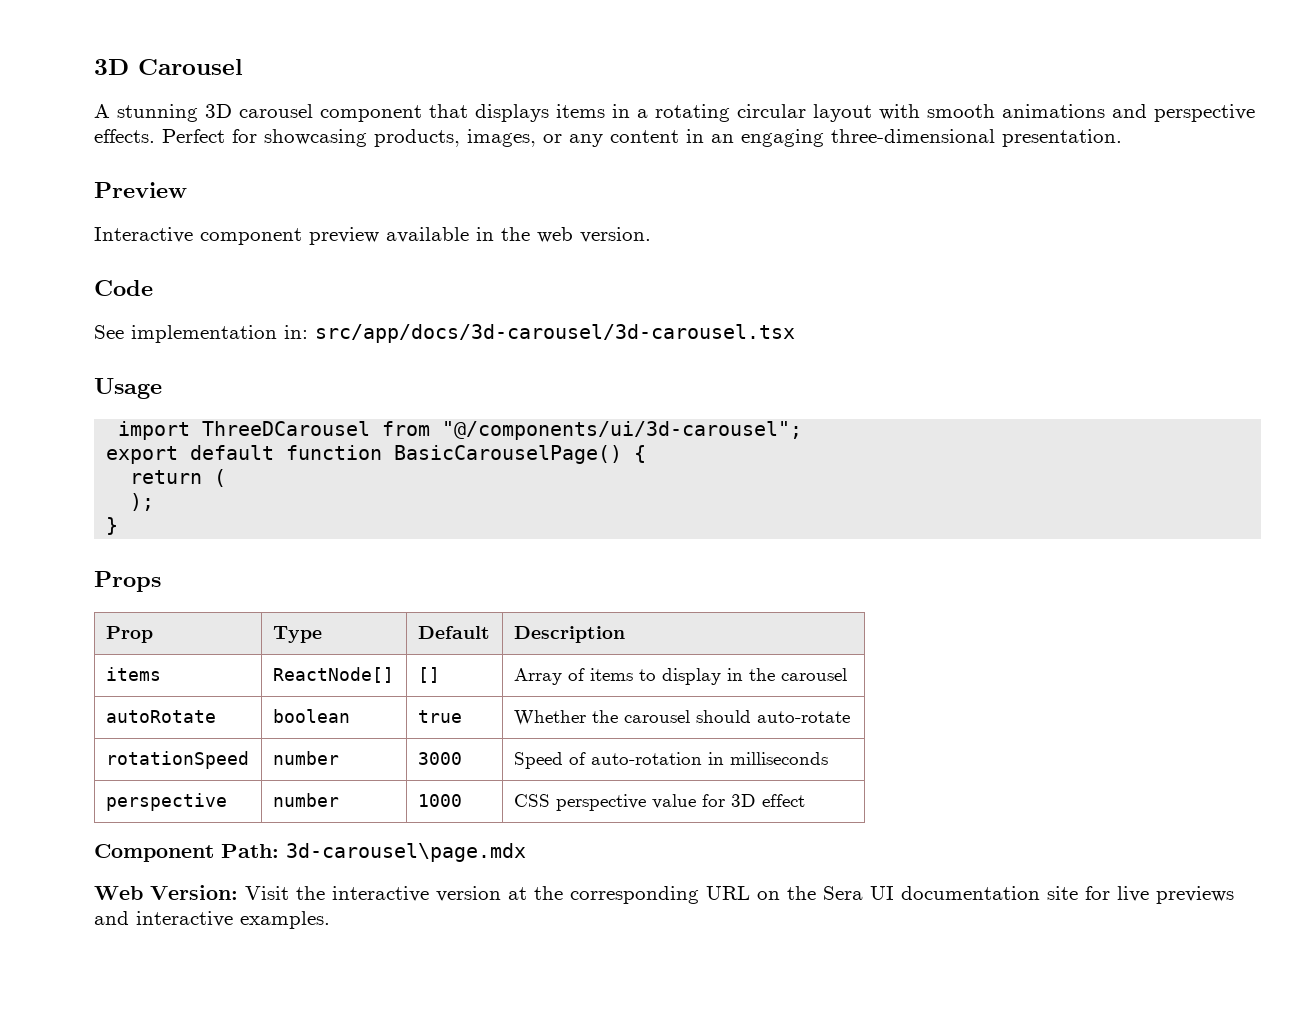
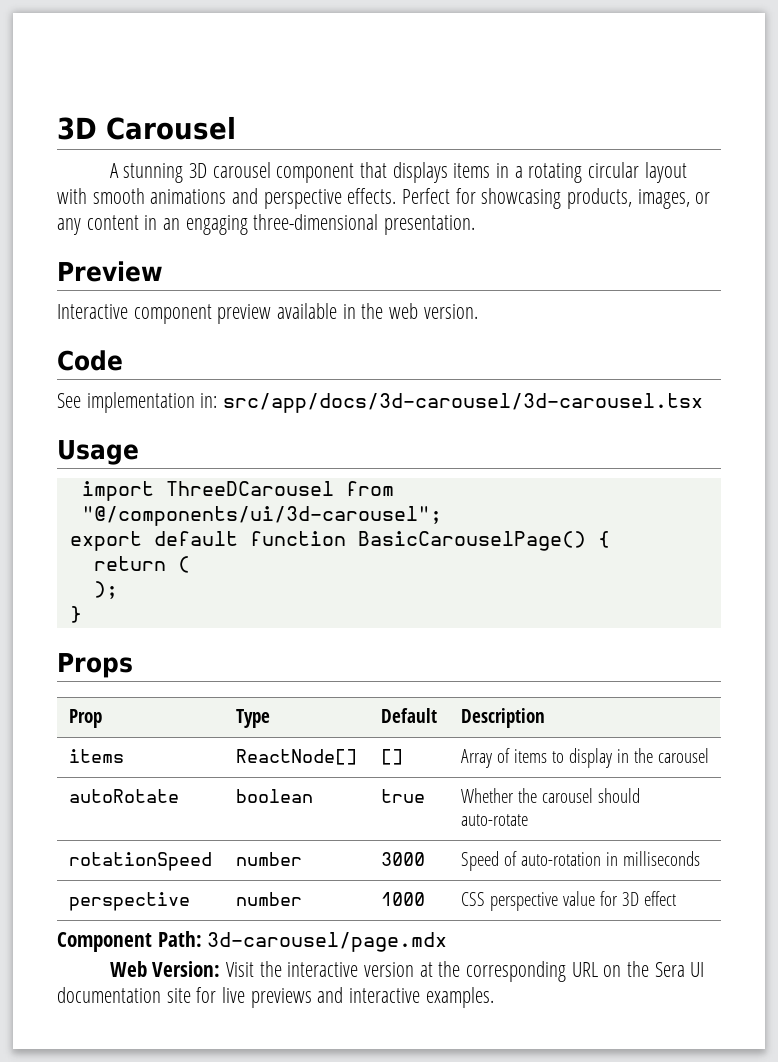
[286,843,526,862] 3d-carousel\page.mdx -> [207,932,448,952] 3d-carousel/page.mdx

